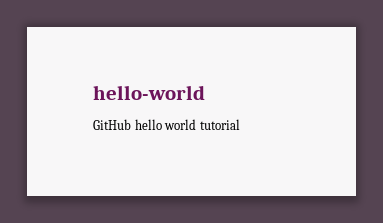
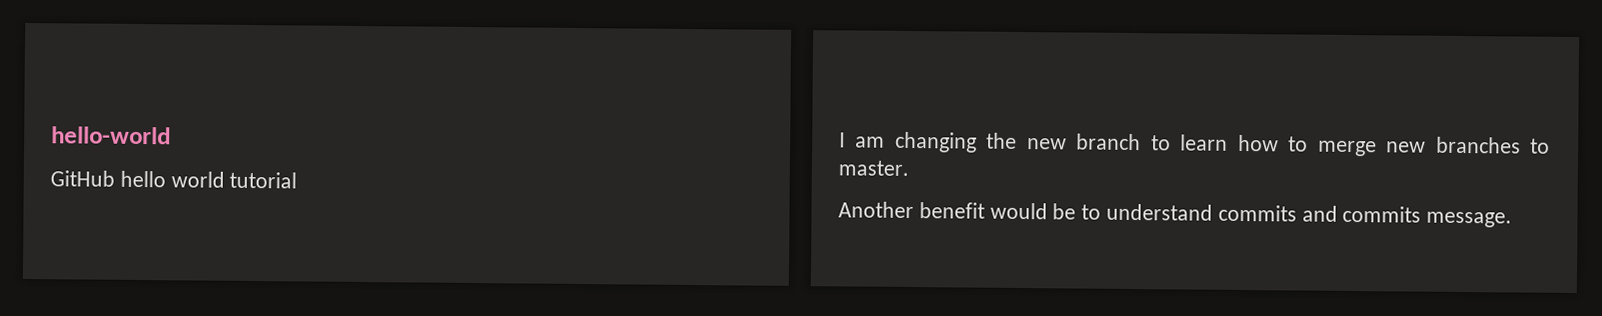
(240, 124) none -> [839,131,1550,157] [838,160,909,176] [838,201,1513,228] // I am changing the new branch to learn how to merge new branches to master. // Another benefit would be to understand commits and commits message.

